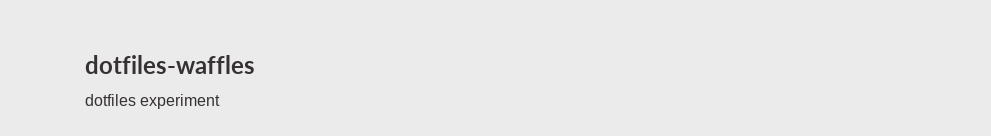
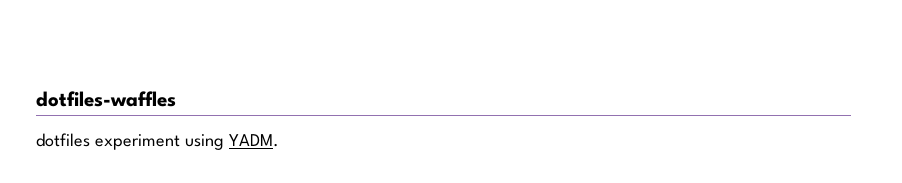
(221, 101) none -> [184,134,279,150] using YADM.

